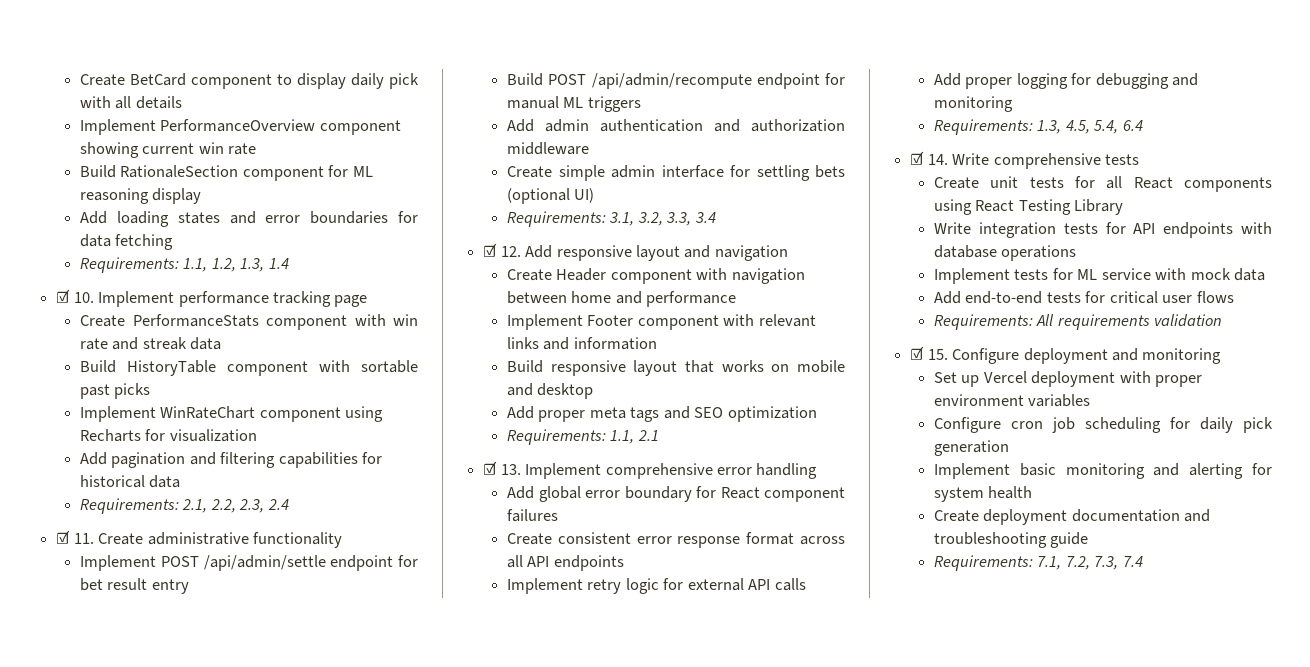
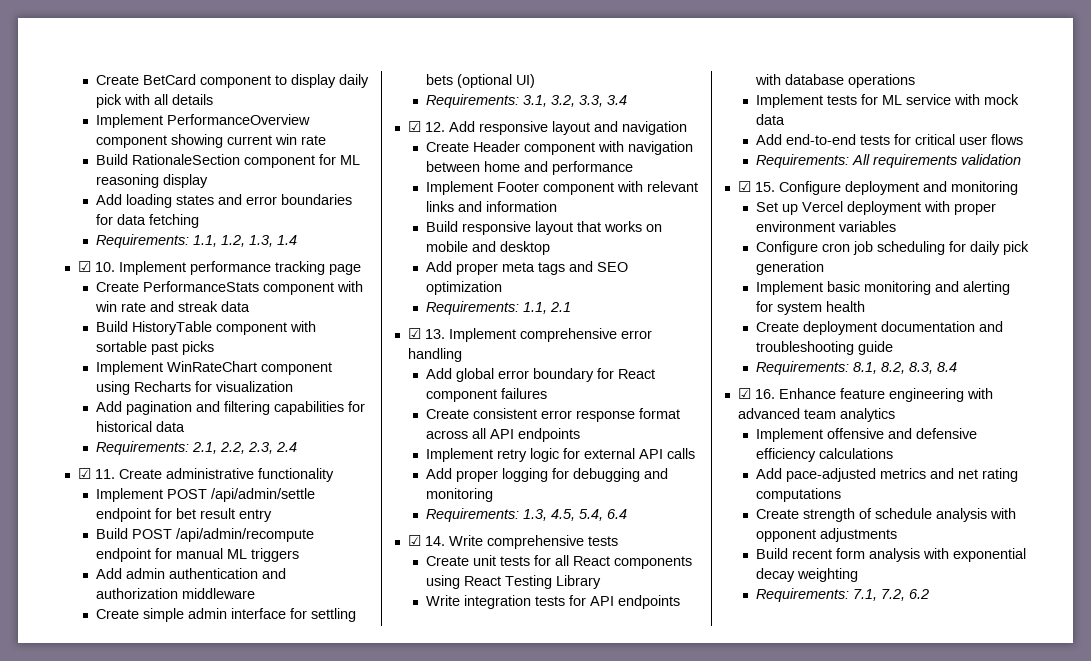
(1089, 540) none -> [755,361,957,375] [737,388,993,402] [737,408,895,422] [755,428,977,442] [755,448,893,462] [755,468,1018,482] [755,488,841,502] [755,508,1016,522] [755,528,897,542] [755,548,1026,562] [755,568,858,582] // Requirements: 8.1, 8.2, 8.3, 8.4 // ☑ 16. Enhance feature engineering with advanced team analytics // Implement offensive and defensive efficiency calculations // Add pace-adjusted metrics and net rating computations // Create strength of schedule analysis with opponent adjustments // Build recent form analysis with exponential decay weighting
[1094,556,1143,570] 7.3, 7.4 -> [908,589,929,599] 6.2

